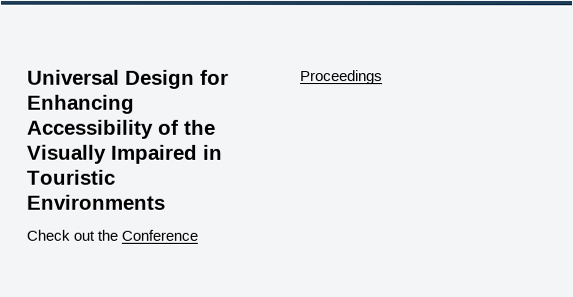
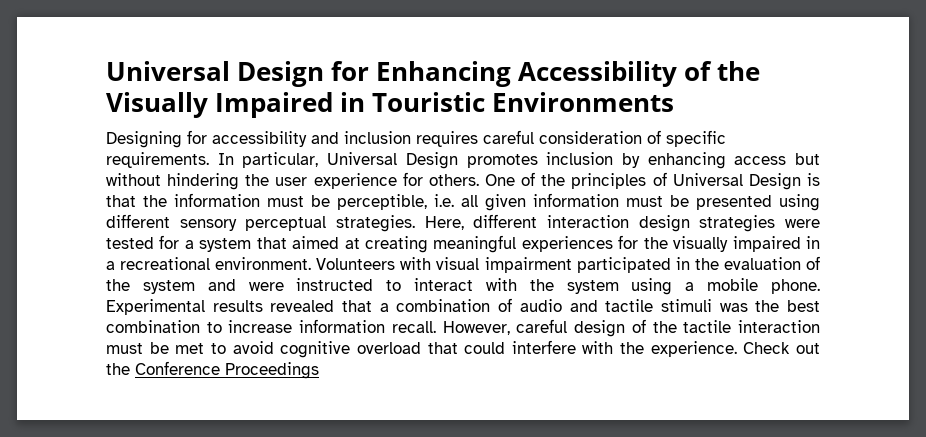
(165, 202) none -> [106,130,726,148] [106,152,821,169] [106,172,820,190] [106,193,820,211] [106,214,820,232] [106,235,820,253] [106,256,820,273] [106,278,820,295] [106,298,820,315] [106,319,821,337] [106,340,737,358] Designing for accessibility and inclusion requires careful consideration of specific requirements. In particular, Universal Design promotes inclusion by enhancing access but without hindering the user experience for others. One of the principles of Universal Design is that the information must be perceptible, i.e. all given information must be presented using different sensory perceptual strategies. Here, different interaction design strategies were tested for a system that aimed at creating meaningful experiences for the visually impaired in a recreational environment. Volunteers with visual impairment participated in the evaluation of the system and were instructed to interact with the system using a mobile phone. Experimental results revealed that a combination of audio and tactile stimuli was the best combination to increase information recall. However, careful design of the tactile interaction must be met to avoid cognitive overload that could interfere with the experience.

